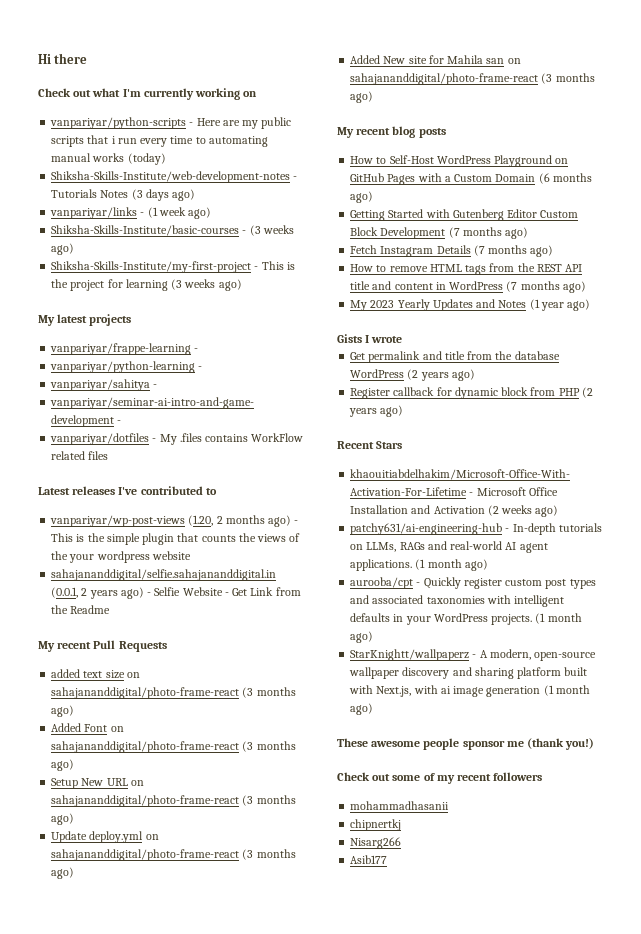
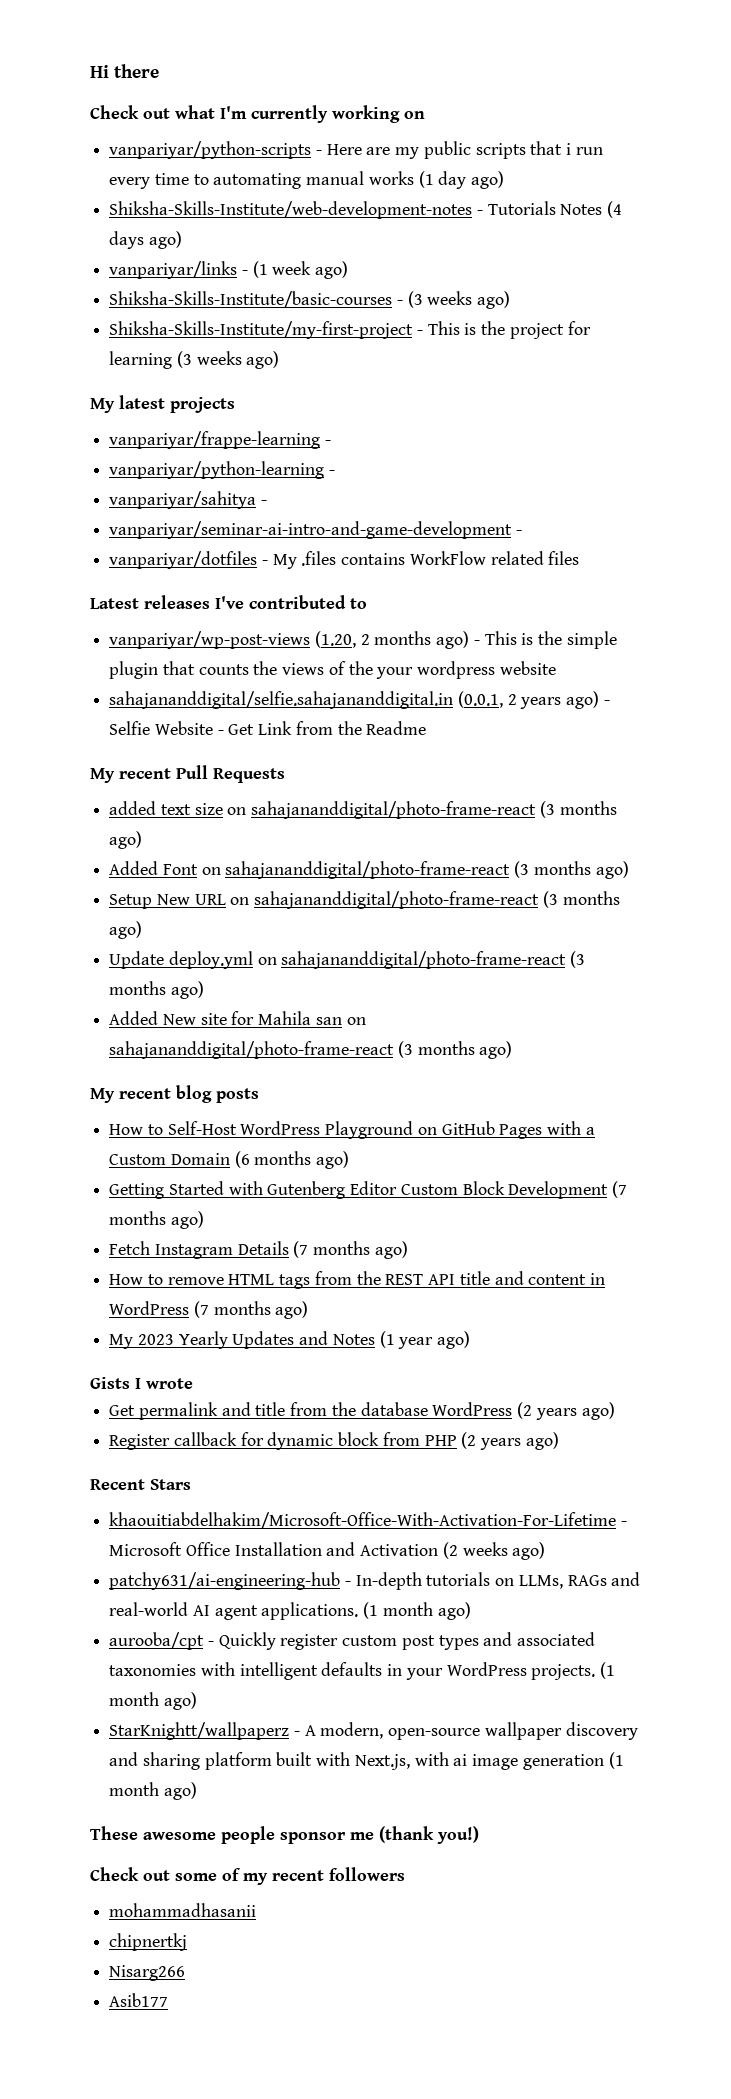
[127,153,166,165] (today) -> [418,171,505,189] (1 day ago)
[131,189,143,200] (3 -> [607,201,623,218] (4

